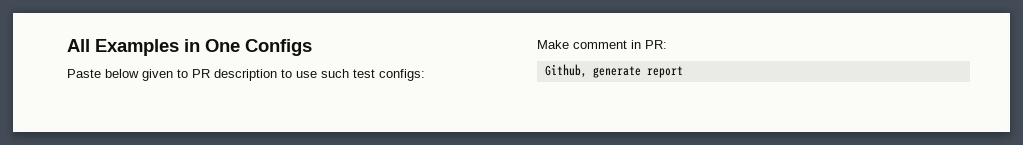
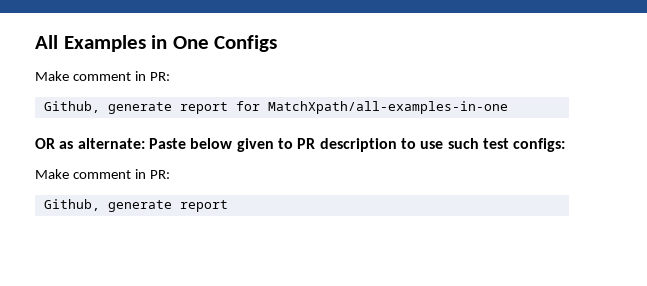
(312, 47) none -> [35,71,170,81] [43,101,508,114] [35,138,145,149] Make comment in PR: // Github, generate report for MatchXpath/all-examples-in-one // OR as alternate:

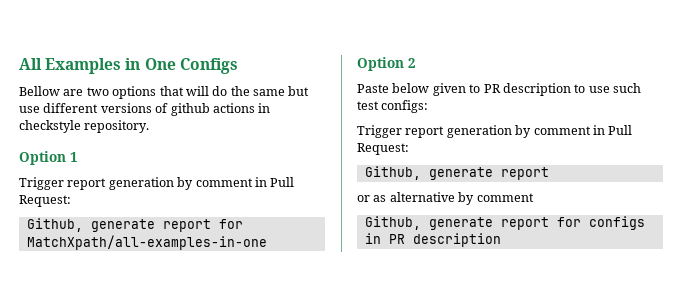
[35,71,170,81] Make comment in PR: -> [19,86,310,99] [19,103,271,116] [19,120,150,133] [19,151,78,165] [19,177,295,190] [19,195,71,207] Bellow are two options that will do the same but use different versions of github actions in checkstyle repository. // Option 1 // Trigger report generation by comment in Pull Request:
[35,138,145,149] OR as alternate: -> [357,57,416,71] Option 2 //
[35,169,170,179] [43,199,228,212] Make comment in PR: // Github, generate report -> [357,125,633,138] [357,143,409,155] [364,166,549,180] [357,192,534,205] [364,216,645,230] [364,233,501,247] Trigger report generation by comment in Pull Request: // Github, generate report // or as alternative by comment // Github, generate report for configs in PR description

